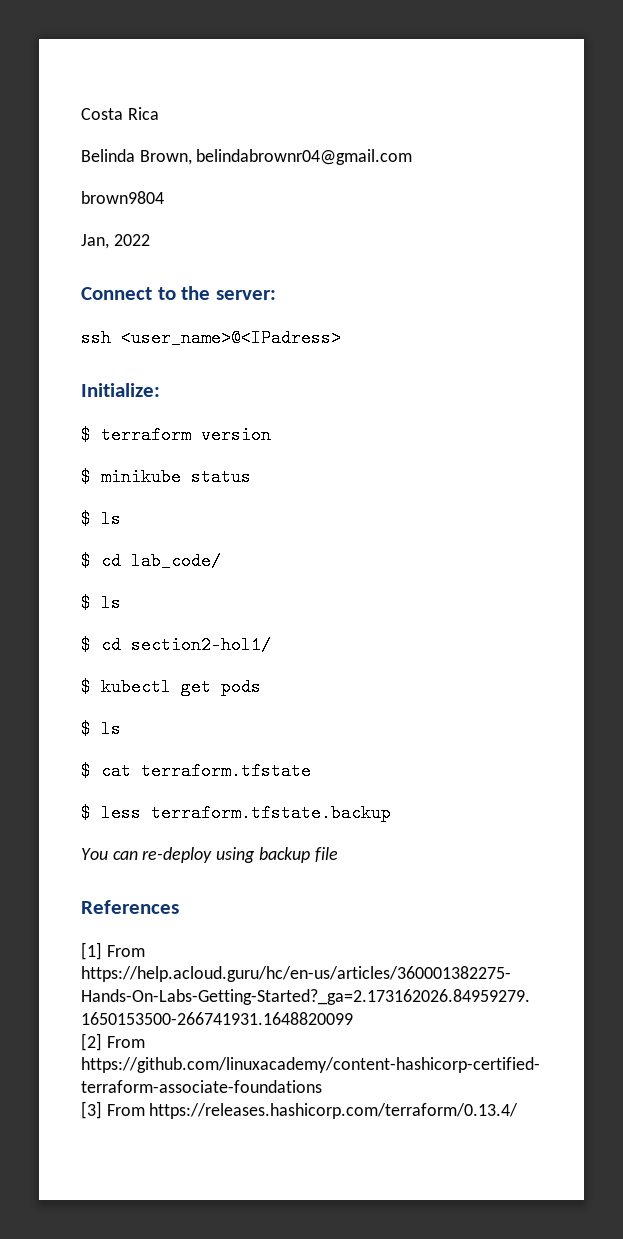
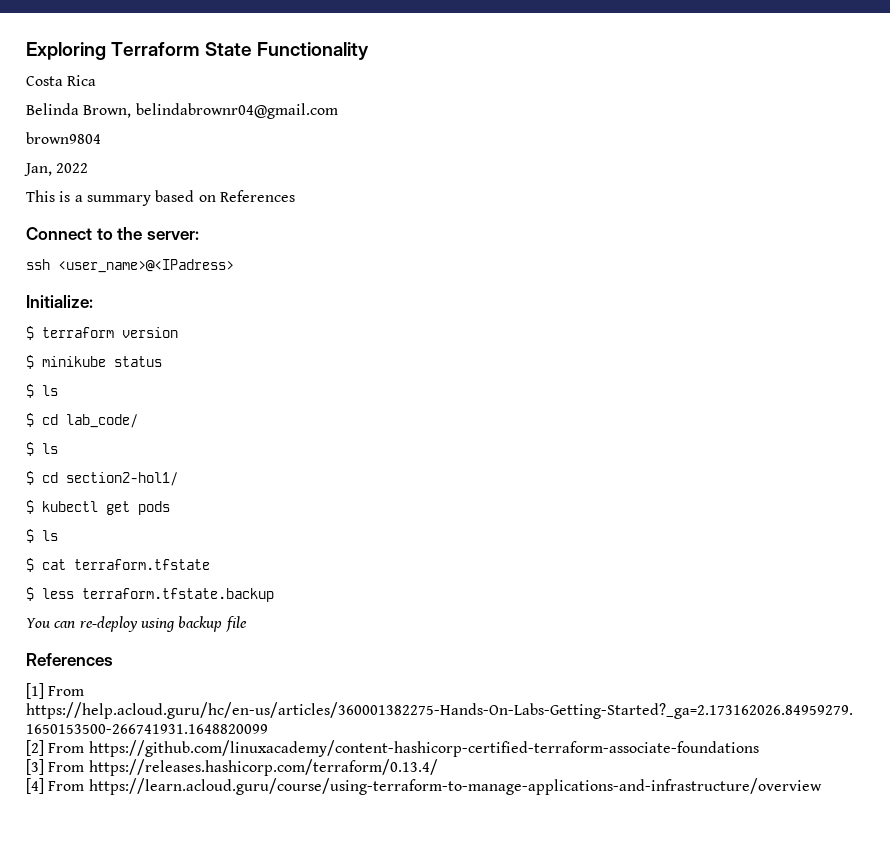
(81, 114) none -> [26,42,370,60] Exploring Terraform State Functionality //
(150, 240) none -> [26,190,295,206] // This is a summary based on References
(519, 1111) none -> [26,778,822,795] // [4] From https://learn.acloud.guru/course/using-terraform-to-manage-applications-and-infrastructure/overview

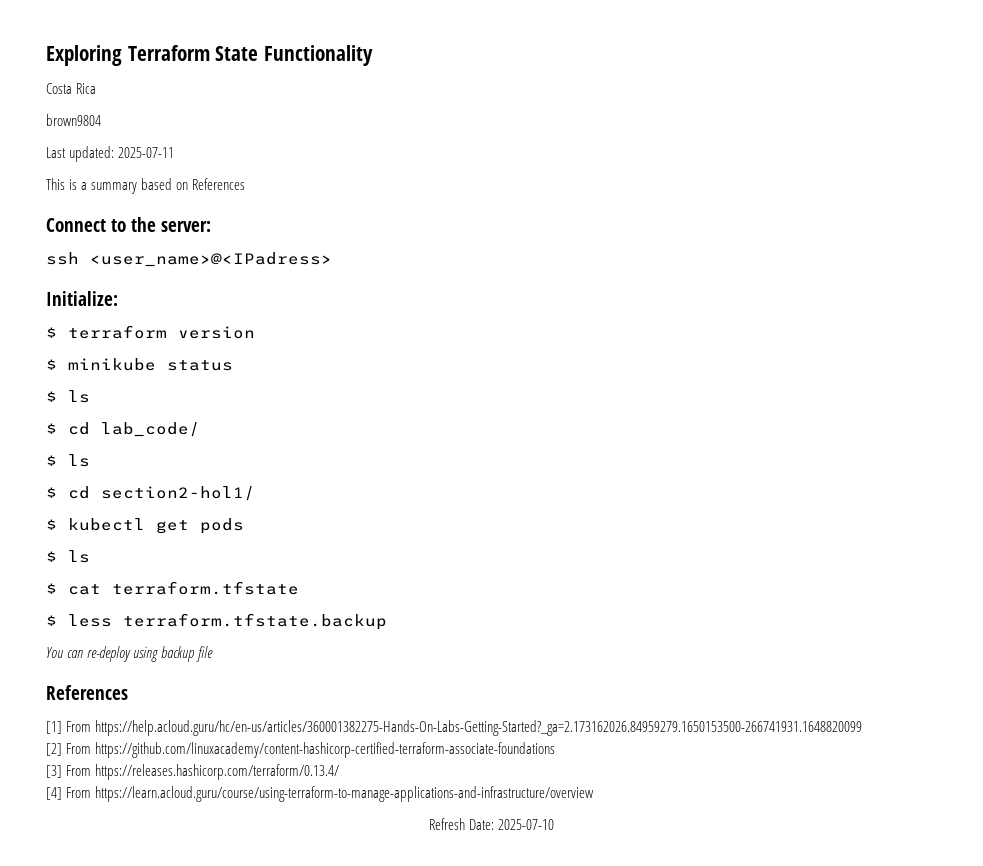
[26,103,338,119] [26,132,101,144] [24,163,89,176] Belinda Brown, belindabrownr04@gmail.com // brown9804 // Jan, 2022 -> [46,114,101,126] [46,146,175,162] brown9804 // Last updated: 2025-07-11
(822, 786) none -> [428,818,555,830] // Refresh Date: 2025-07-10

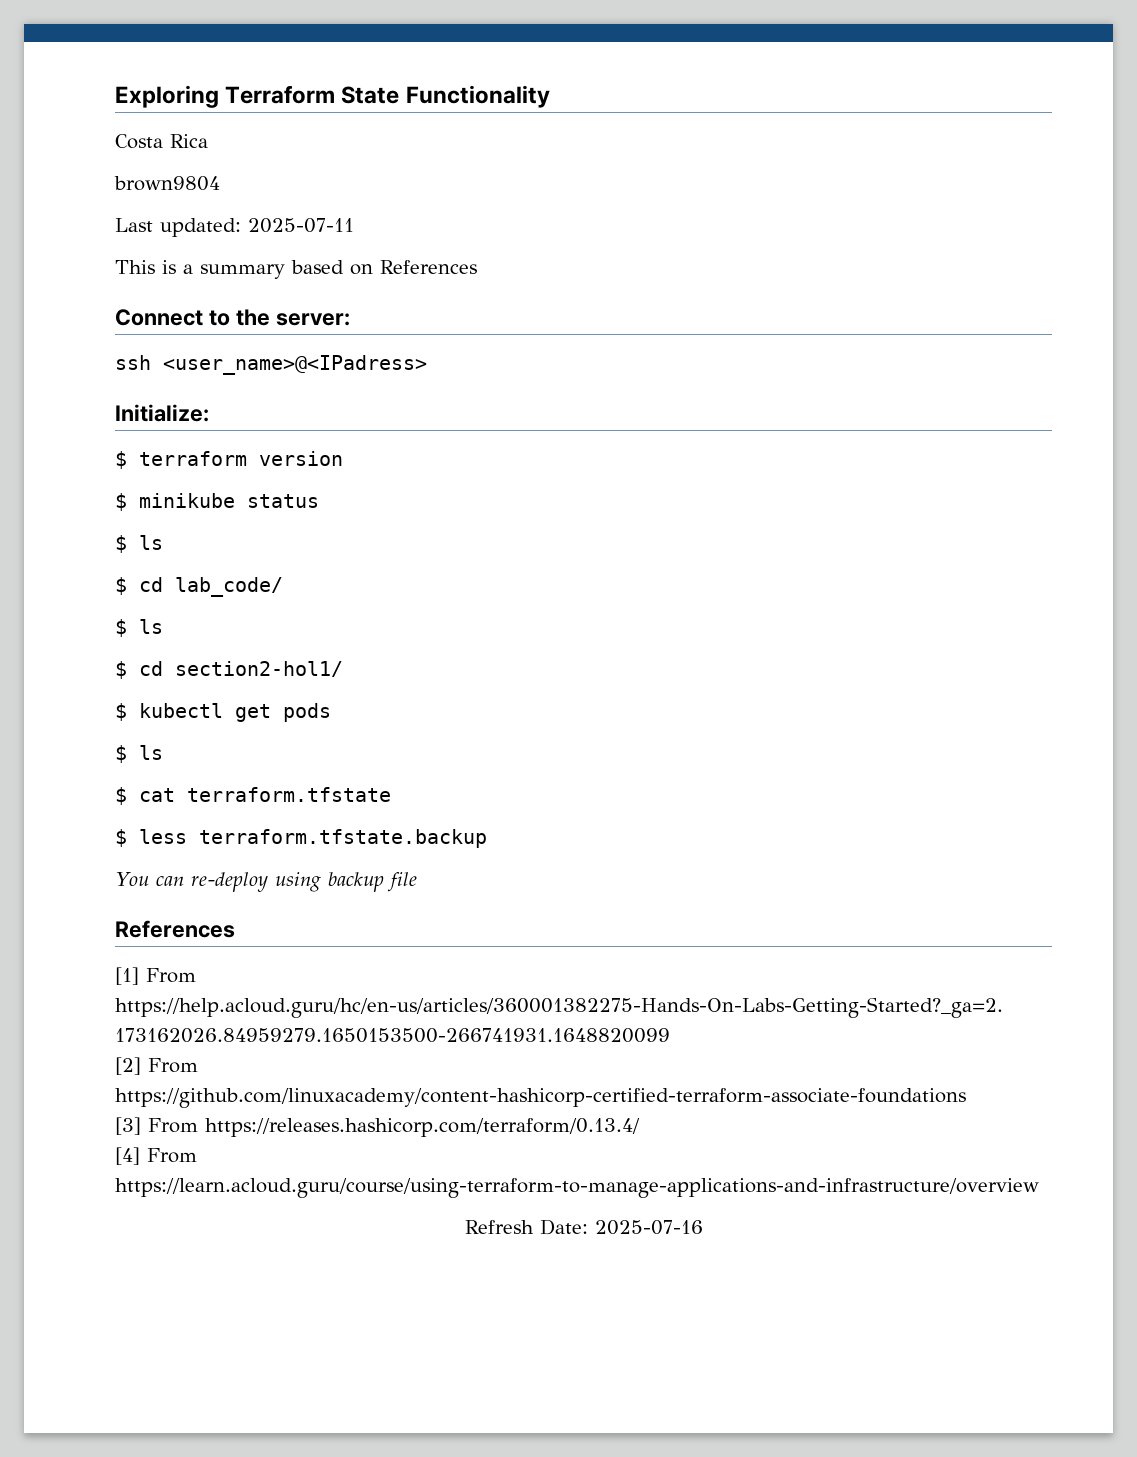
[498,819,555,830] 2025-07-10 -> [594,1220,703,1235] 2025-07-16

